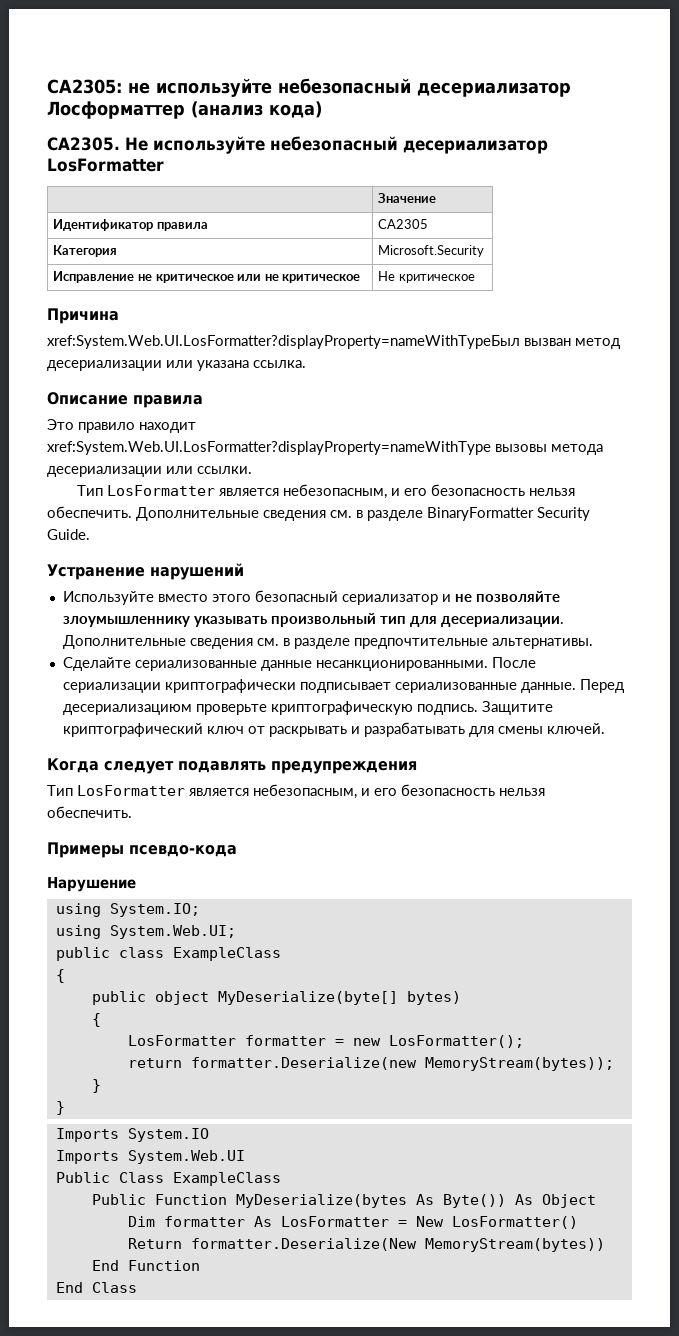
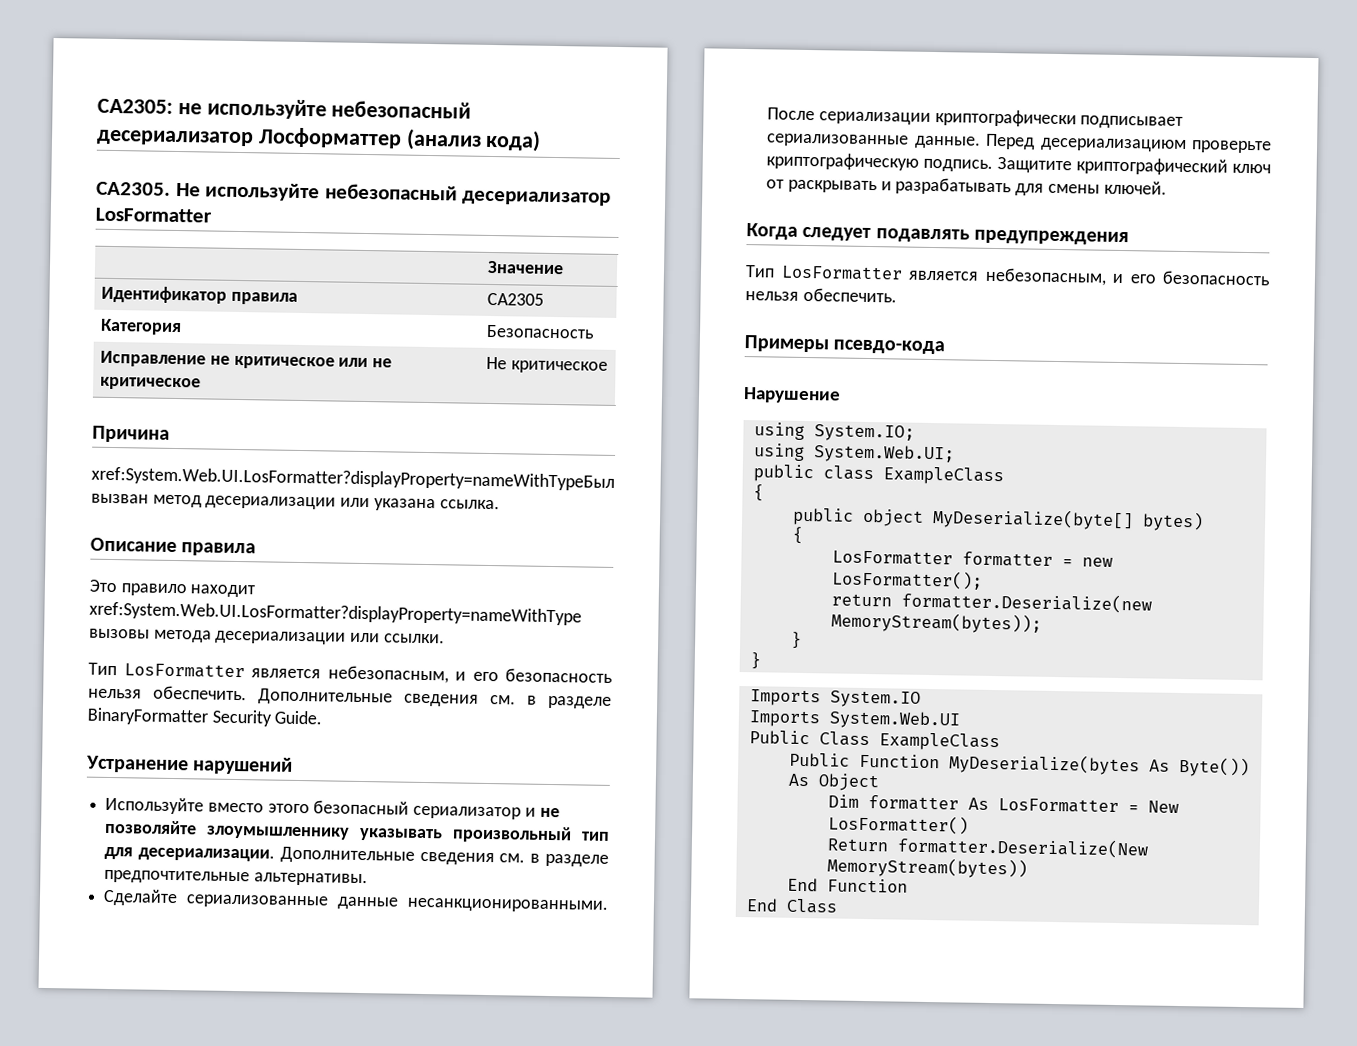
[378,245,485,257] Microsoft.Security -> [486,324,595,339] Безопасность

